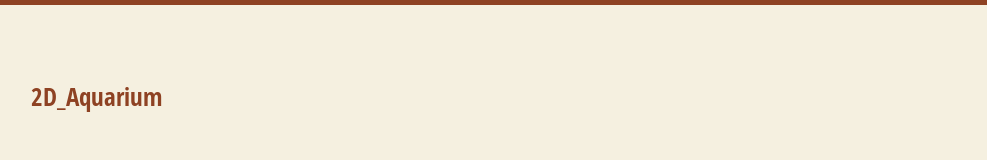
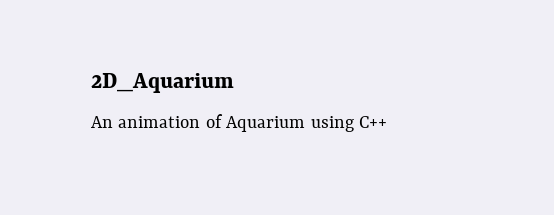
(162, 99) none -> [91,114,387,132] // An animation of Aquarium using C++

